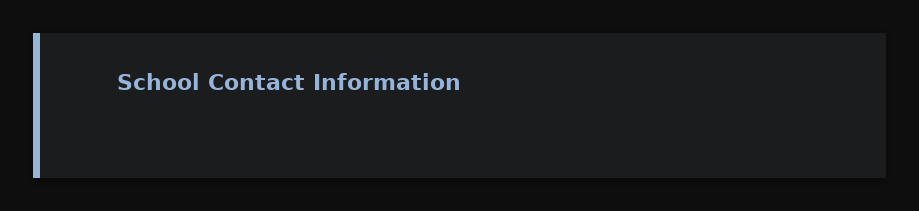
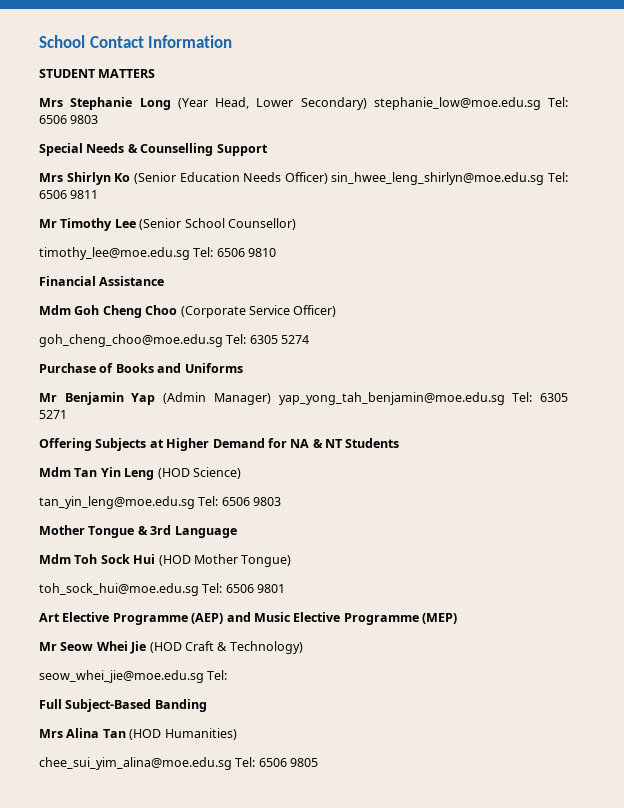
(461, 81) none -> [39,69,156,78] [39,97,568,110] [39,115,99,124] [39,143,268,156] [39,172,568,185] [39,190,99,199] [39,218,296,231] [39,247,277,260] [39,276,165,286] [39,305,337,318] [39,334,310,347] [39,363,243,373] [39,392,568,405] [39,410,67,419] [39,438,400,451] [39,467,241,480] [39,496,282,509] [39,525,237,538] [39,554,292,567] [39,583,286,596] [39,612,457,625] [39,641,303,654] [39,670,228,683] [39,699,207,712] [39,728,237,740] [39,757,319,770] // STUDENT MATTERS // Mrs Stephanie Long (Year Head, Lower Secondary) stephanie_low@moe.edu.sg Tel: 6506 9803 // Special Needs & Counselling Support // Mrs Shirlyn Ko (Senior Education Needs Officer) sin_hwee_leng_shirlyn@moe.edu.sg Tel: 6506 9811 // Mr Timothy Lee (Senior School Counsellor) // timothy_lee@moe.edu.sg Tel: 6506 9810 // Financial Assistance // Mdm Goh Cheng Choo (Corporate Service Officer) // goh_cheng_choo@moe.edu.sg Tel: 6305 5274 // Purchase of Books and Uniforms // Mr Benjamin Yap (Admin Manager) yap_yong_tah_benjamin@moe.edu.sg Tel: 6305 5271 // Offering Subjects at Higher Demand for NA & NT Students // Mdm Tan Yin Leng (HOD Science) // tan_yin_leng@moe.edu.sg Tel: 6506 9803 // Mother Tongue & 3rd Language // Mdm Toh Sock Hui (HOD Mother Tongue) // toh_sock_hui@moe.edu.sg Tel: 6506 9801 // Art Elective Programme (AEP) and Music Elective Programme (MEP) // Mr Seow Whei Jie (HOD Craft & Technology) // seow_whei_jie@moe.edu.sg Tel: // Full Subject-Based Banding // Mrs Alina Tan (HOD Humanities) // chee_sui_yim_alina@moe.edu.sg Tel: 6506 9805

